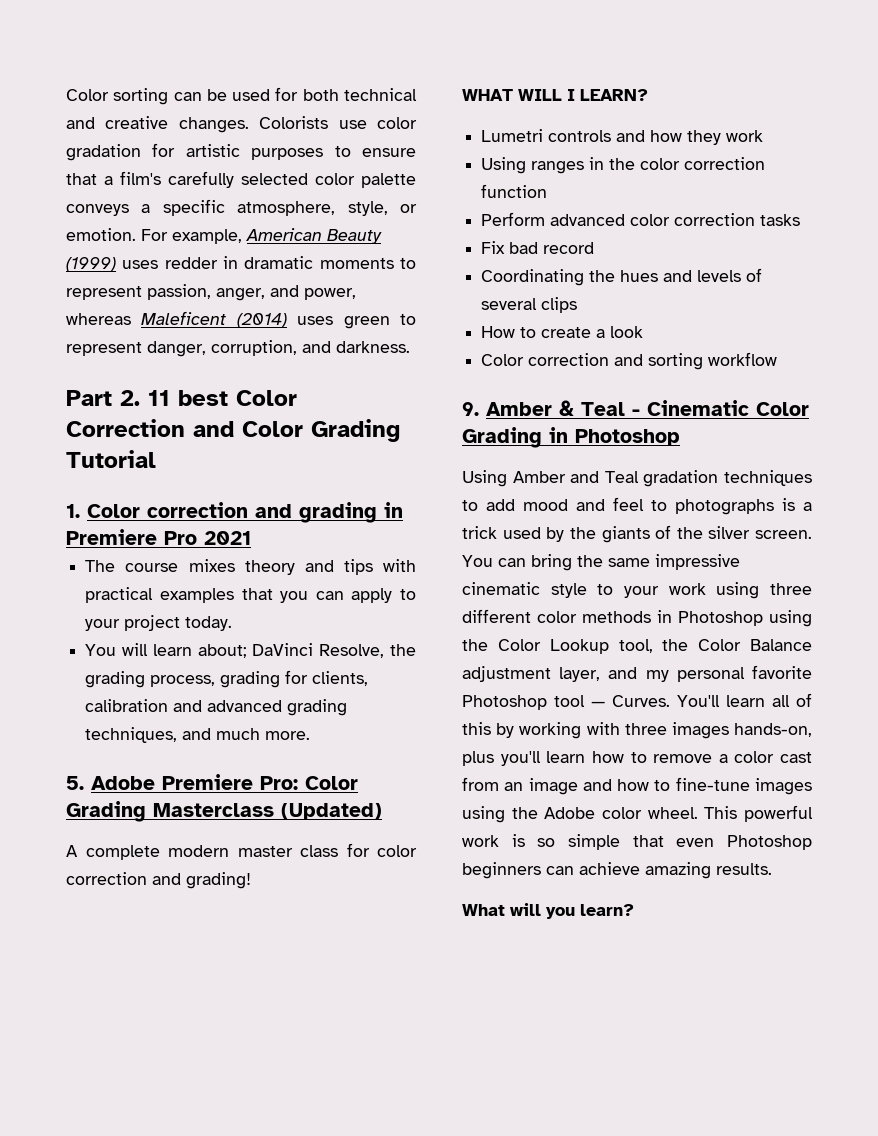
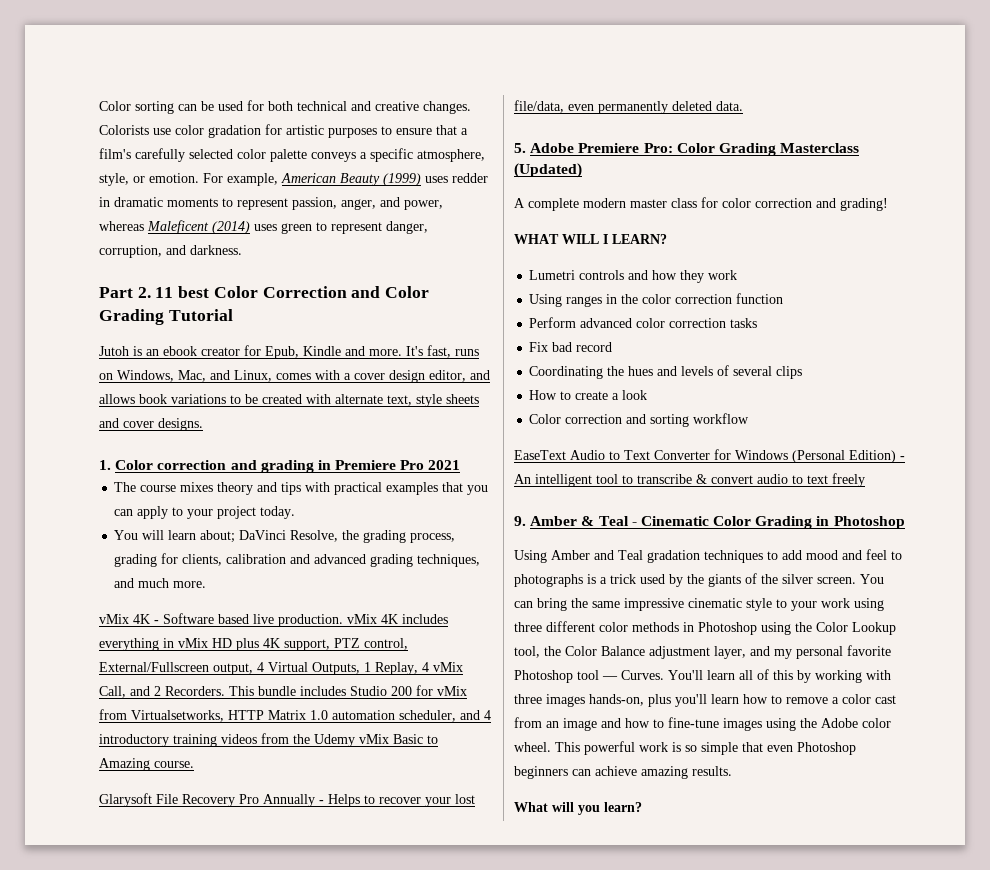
(156, 459) none -> [99,345,479,359] [99,370,490,383] [99,394,479,407] [99,418,203,431] // Jutoh is an ebook creator for Epub, Kindle and more. It's fast, runs on Windows, Mac, and Linux, comes with a cover design editor, and allows book variations to be created with alternate text, style sheets and cover designs.
(311, 735) none -> [99,613,448,627] [99,638,408,651] [99,662,463,675] [99,685,467,698] [99,709,491,722] [99,733,438,747] [99,758,194,771] [99,793,475,807] [514,100,743,114] // vMix 4K - Software based live production. vMix 4K includes everything in vMix HD plus 4K support, PTZ control, External/Fullscreen output, 4 Virtual Outputs, 1 Replay, 4 vMix Call, and 2 Recorders. This bundle includes Studio 200 for vMix from Virtualsetworks, HTTP Matrix 1.0 automation scheduler, and 4 introductory training videos from the Udemy vMix Basic to Amazing course. // Glarysoft File Recovery Pro Annually - Helps to recover your lost file/data, even permanently deleted data.
(778, 359) none -> [514,449,905,463] [514,473,865,487] // EaseText Audio to Text Converter for Windows (Personal Edition) - An intelligent tool to transcribe & convert audio to text freely

